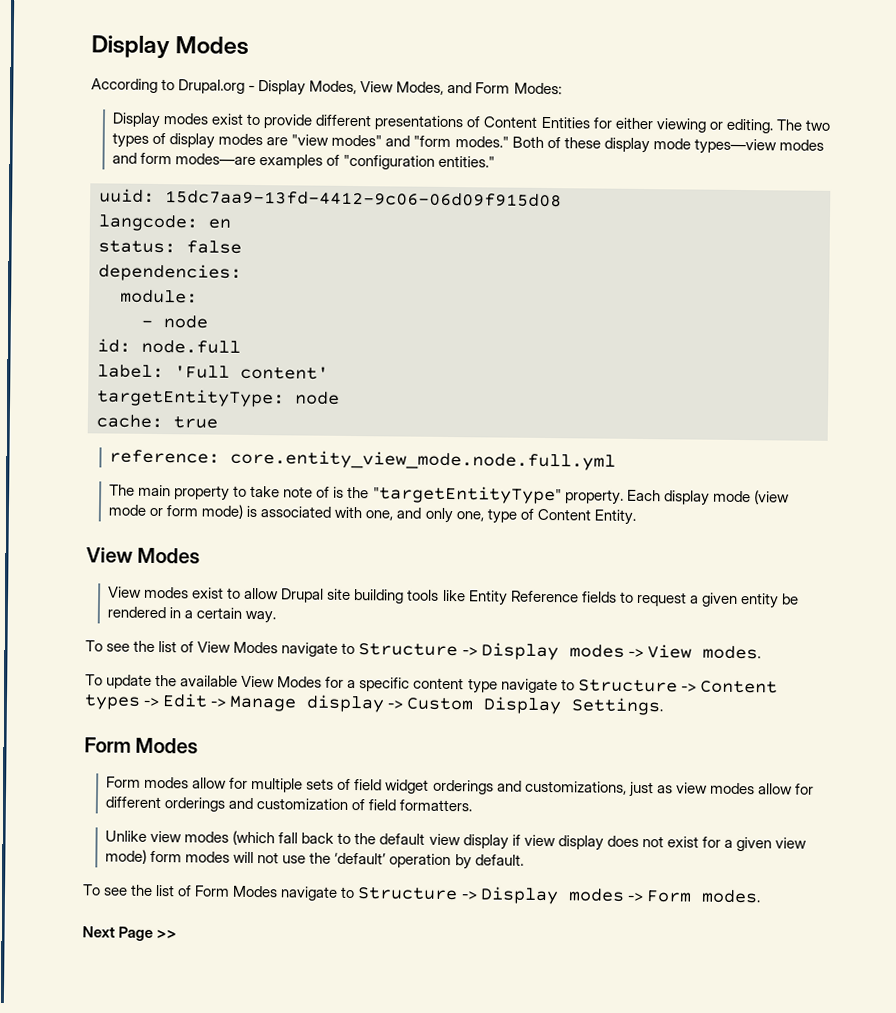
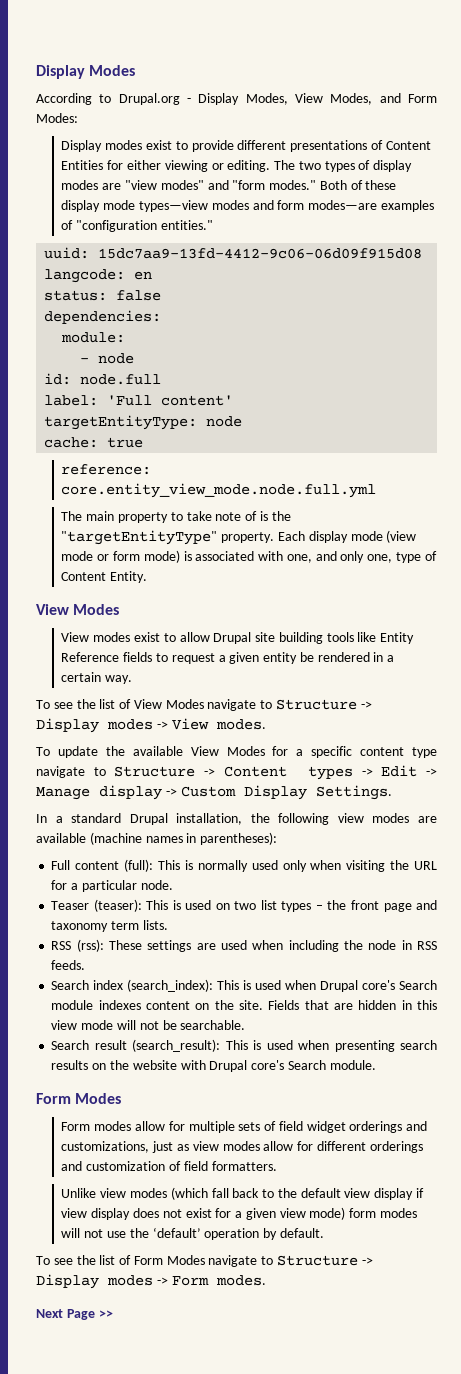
(665, 706) none -> [36,813,437,825] [36,832,278,845] [51,859,437,872] [51,880,173,892] [51,899,437,912] [51,920,168,932] [51,939,437,952] [51,960,86,970] [51,979,438,992] [51,1000,437,1010] [51,1020,246,1030] [51,1039,437,1052] [51,1060,376,1072] // In a standard Drupal installation, the following view modes are available (machine names in parentheses): // Full content (full): This is normally used only when visiting the URL for a particular node. // Teaser (teaser): This is used on two list types – the front page and taxonomy term lists. // RSS (rss): These settings are used when including the node in RSS feeds. // Search index (search_index): This is used when Drupal core's Search module indexes content on the site. Fields that are hidden in this view mode will not be searchable. // Search result (search_result): This is used when presenting search results on the website with Drupal core's Search module.

